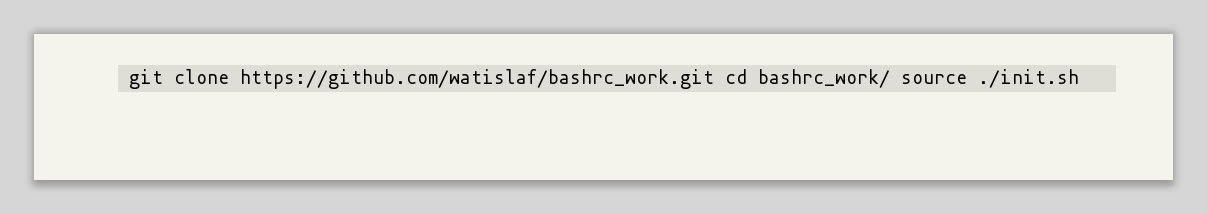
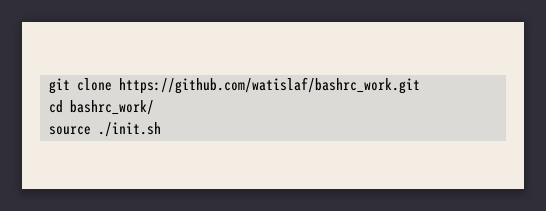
(715, 79) none -> (420, 85) //
(891, 78) none -> (154, 107) //

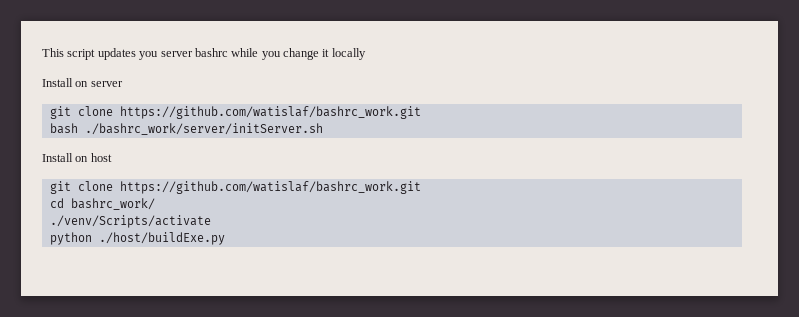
(48, 86) none -> [42,48,366,60] [42,78,123,87] [49,106,421,119] [49,123,323,135] [42,153,112,162] This script updates you server bashrc while you change it locally // Install on server // git clone https://github.com/watislaf/bashrc_work.git // bash ./bashrc_work/server/initServer.sh // Install on host //
[48,122,161,137] source ./init.sh -> [49,215,211,228] [49,232,225,245] ./venv/Scripts/activate // python ./host/buildExe.py

